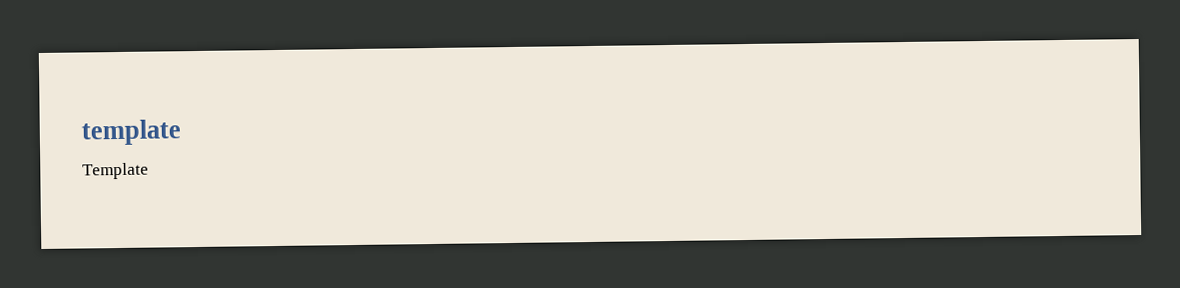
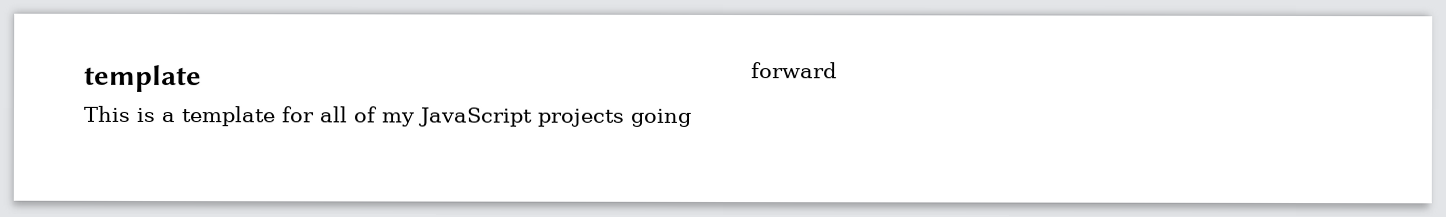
[82,162,149,180] Template -> [83,105,691,127] [751,62,837,79] This is a template for all of my JavaScript projects going forward

